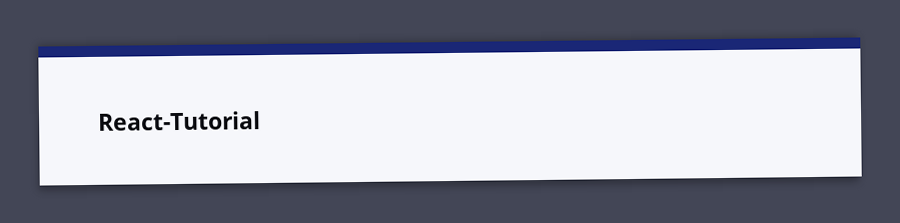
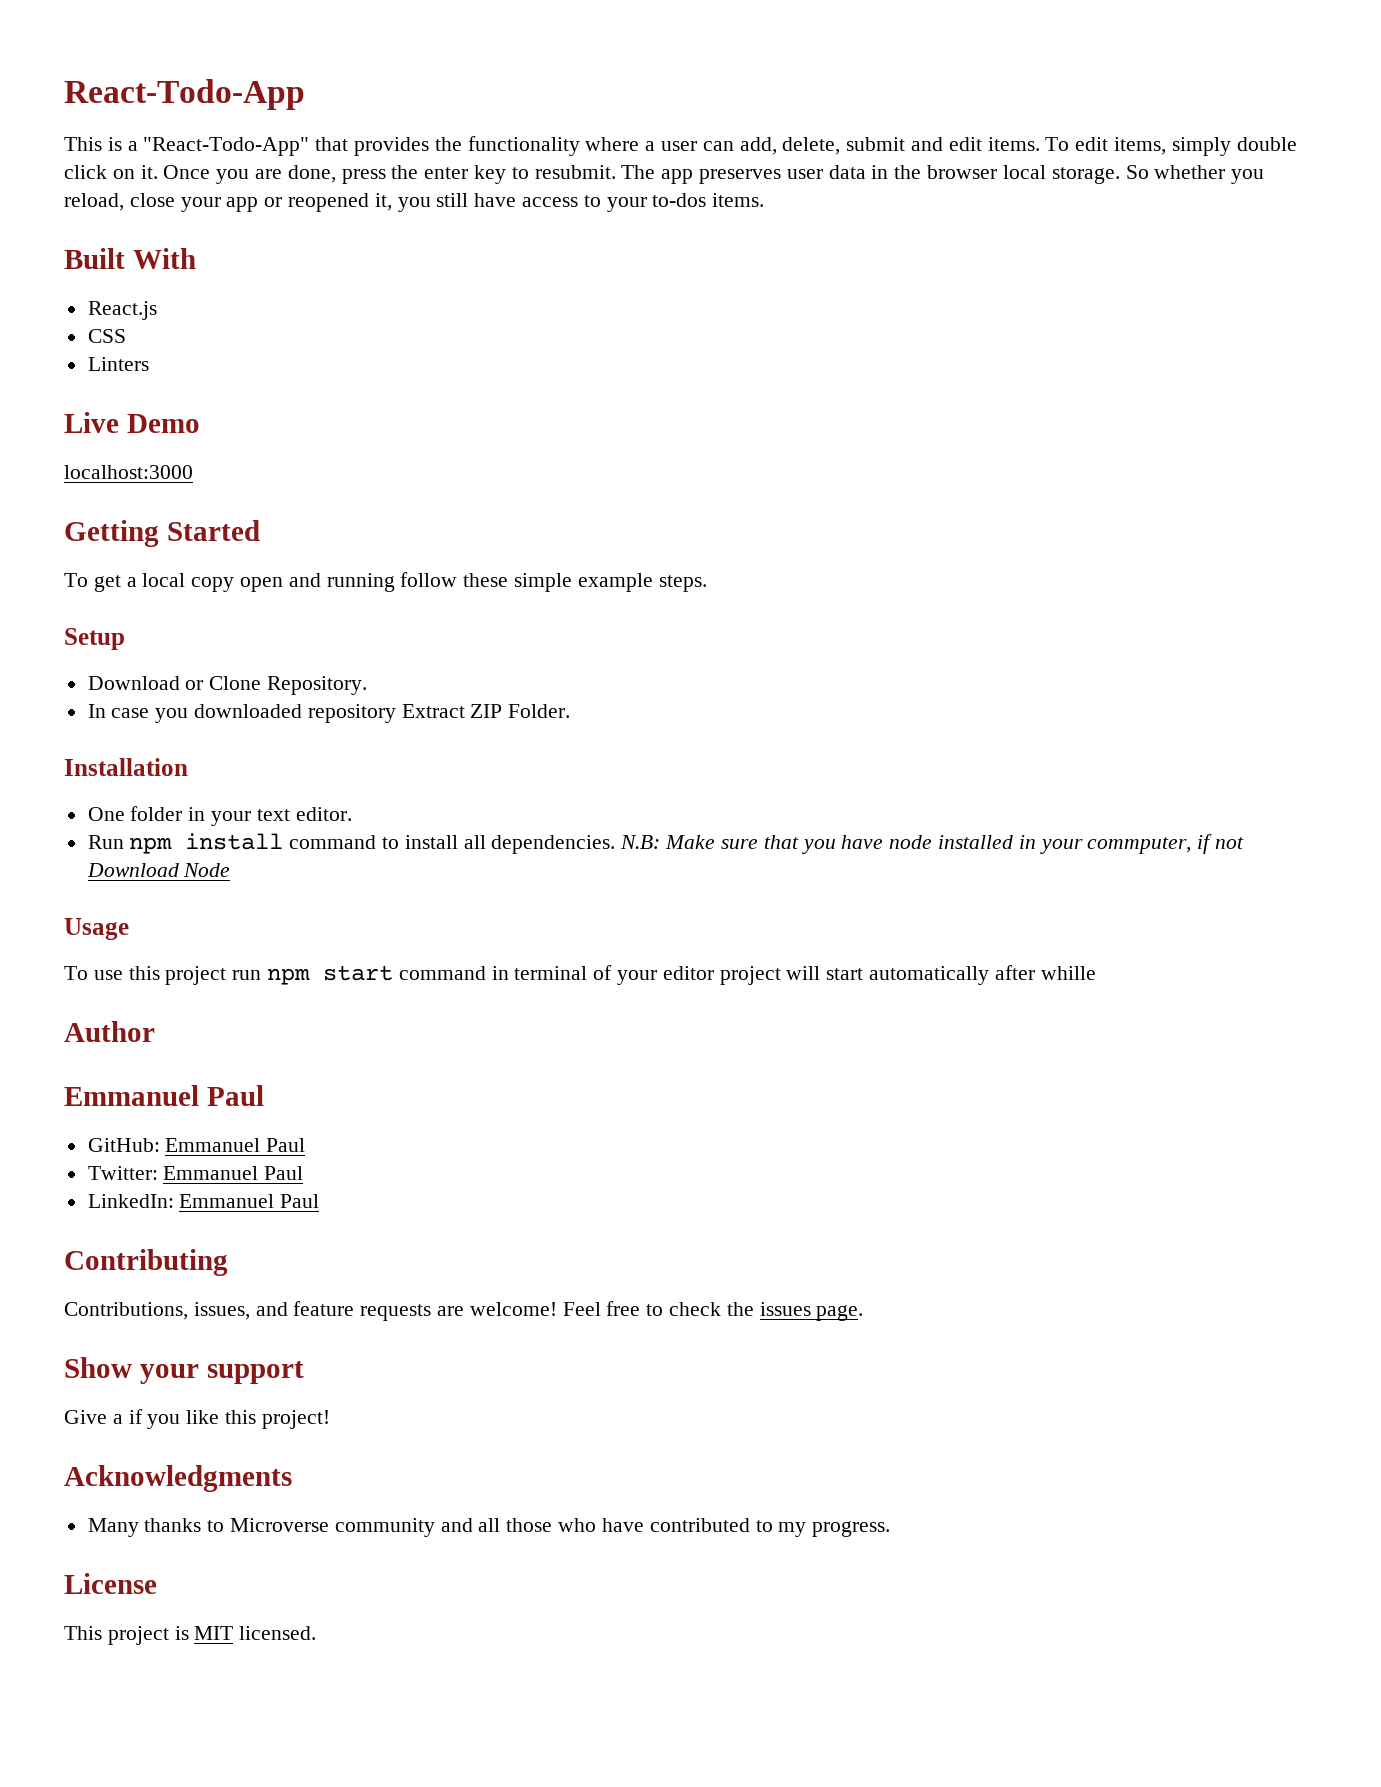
[97,111,261,131] React-Tutorial -> [64,79,305,110] [64,136,1297,156] [64,165,1265,184] [64,193,765,212] [64,248,196,269] [87,301,157,320] [87,329,126,343] [87,357,149,371] [64,412,200,433] [64,465,193,479] [64,520,260,547] [64,572,707,592] [64,628,125,650] [87,676,368,695] [87,704,571,723] [64,758,188,776] [87,806,352,826] [87,833,1244,854] [86,863,231,877] [64,918,129,940] [64,965,1096,985] [64,1021,155,1042] [64,1085,264,1106] [87,1138,306,1152] [87,1166,304,1180] [87,1194,320,1208] [64,1249,228,1276] [64,1301,864,1321] [64,1357,304,1384] [64,1409,330,1429] [64,1465,292,1492] [87,1518,891,1537] [64,1573,157,1594] [64,1626,317,1645] React-Todo-App // This is a "React-Todo-App" that provides the functionality where a user can add, delete, submit and edit items. To edit items, simply double click on it. Once you are done, press the enter key to resubmit. The app preserves user data in the browser local storage. So whether you reload, close your app or reopened it, you still have access to your to-dos items. // Built With // React.js // CSS // Linters // Live Demo // localhost:3000 // Getting Started // To get a local copy open and running follow these simple example steps. // Setup // Download or Clone Repository. // In case you downloaded repository Extract ZIP Folder. // Installation // One folder in your text editor. // Run npm install command to install all dependencies. N.B: Make sure that you have node installed in your commputer, if not Download Node // Usage // To use this project run npm start command in terminal of your editor project will start automatically after whille // Author // Emmanuel Paul // GitHub: Emmanuel Paul // Twitter: Emmanuel Paul // LinkedIn: Emmanuel Paul // Contributing // Contributions, issues, and feature requests are welcome! Feel free to check the issues page. // Show your support // Give a if you like this project! // Acknowledgments // Many thanks to Microverse community and all those who have contributed to my progress. // License // This project is MIT licensed.

